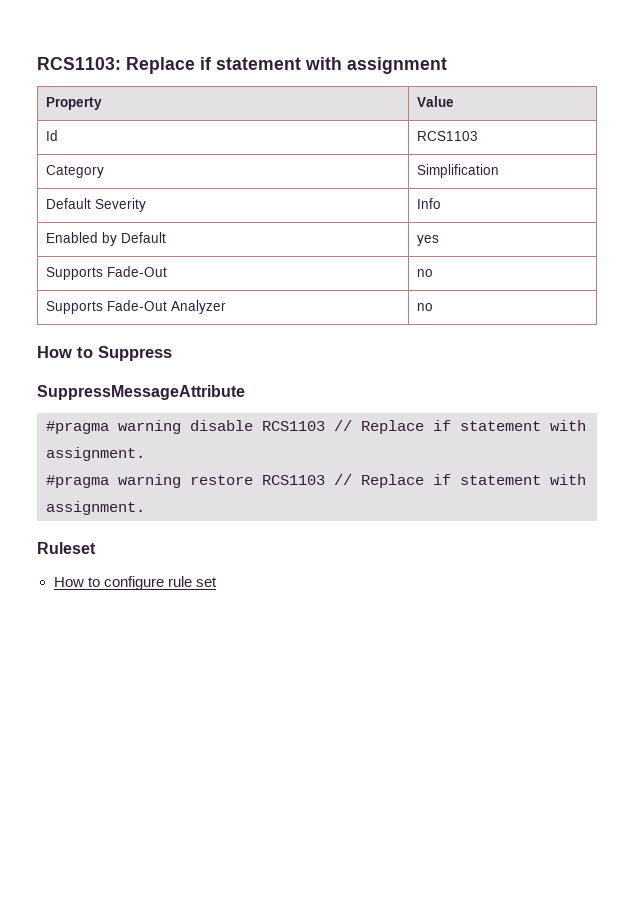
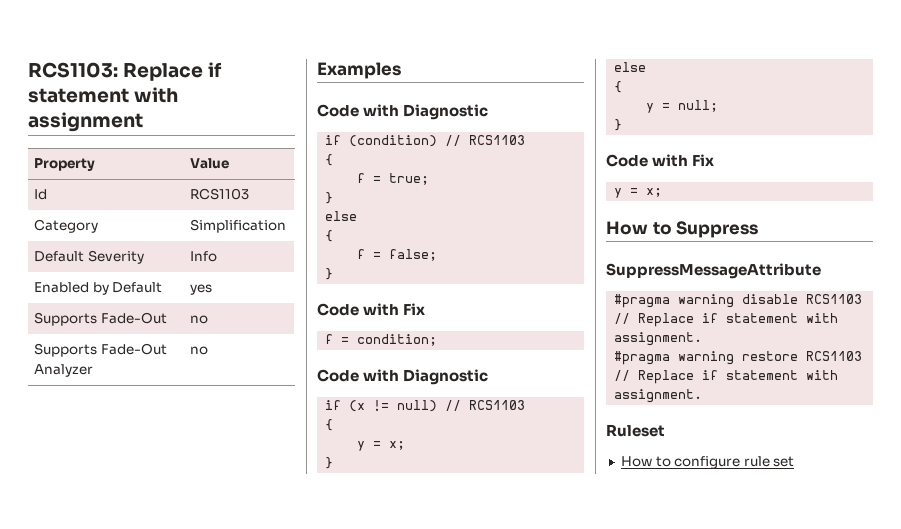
(434, 307) none -> [317,62,401,79] [317,104,489,120] [325,135,526,147] [325,154,334,166] [357,173,430,185] [325,192,334,204] [325,211,358,221] [325,230,334,242] [357,249,438,261] [325,268,334,280] [317,303,426,316] [325,334,438,346] [317,369,489,385] [325,400,526,412] [325,419,334,431] [357,441,406,451] [325,457,334,469] [614,62,647,72] [614,81,623,93] [646,100,719,113] [614,119,623,131] [606,154,715,167] [614,188,663,198] // Examples // Code with Diagnostic // if (condition) // RCS1103 // { // f = true; // } // else // { // f = false; // } // Code with Fix // f = condition; // Code with Diagnostic // if (x != null) // RCS1103 // { // y = x; // } // else // { // y = null; // } // Code with Fix // y = x;

